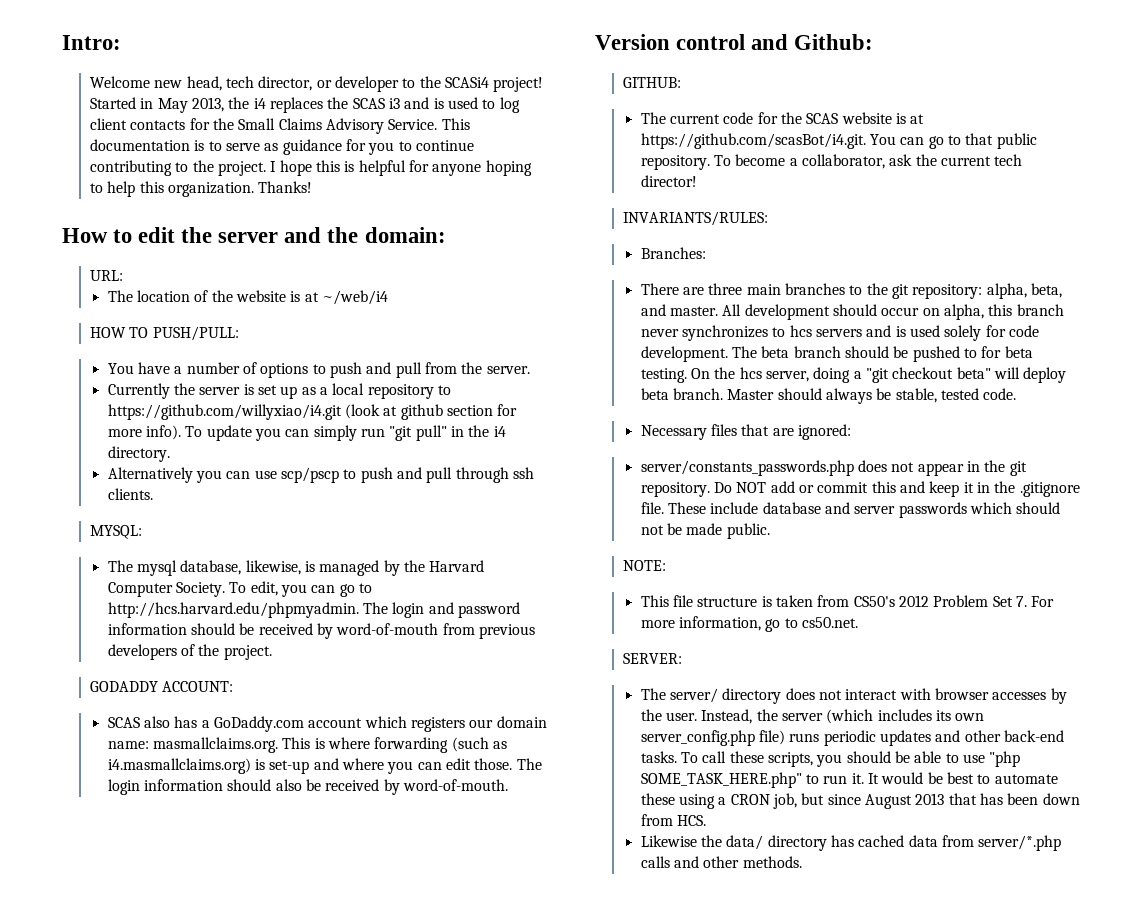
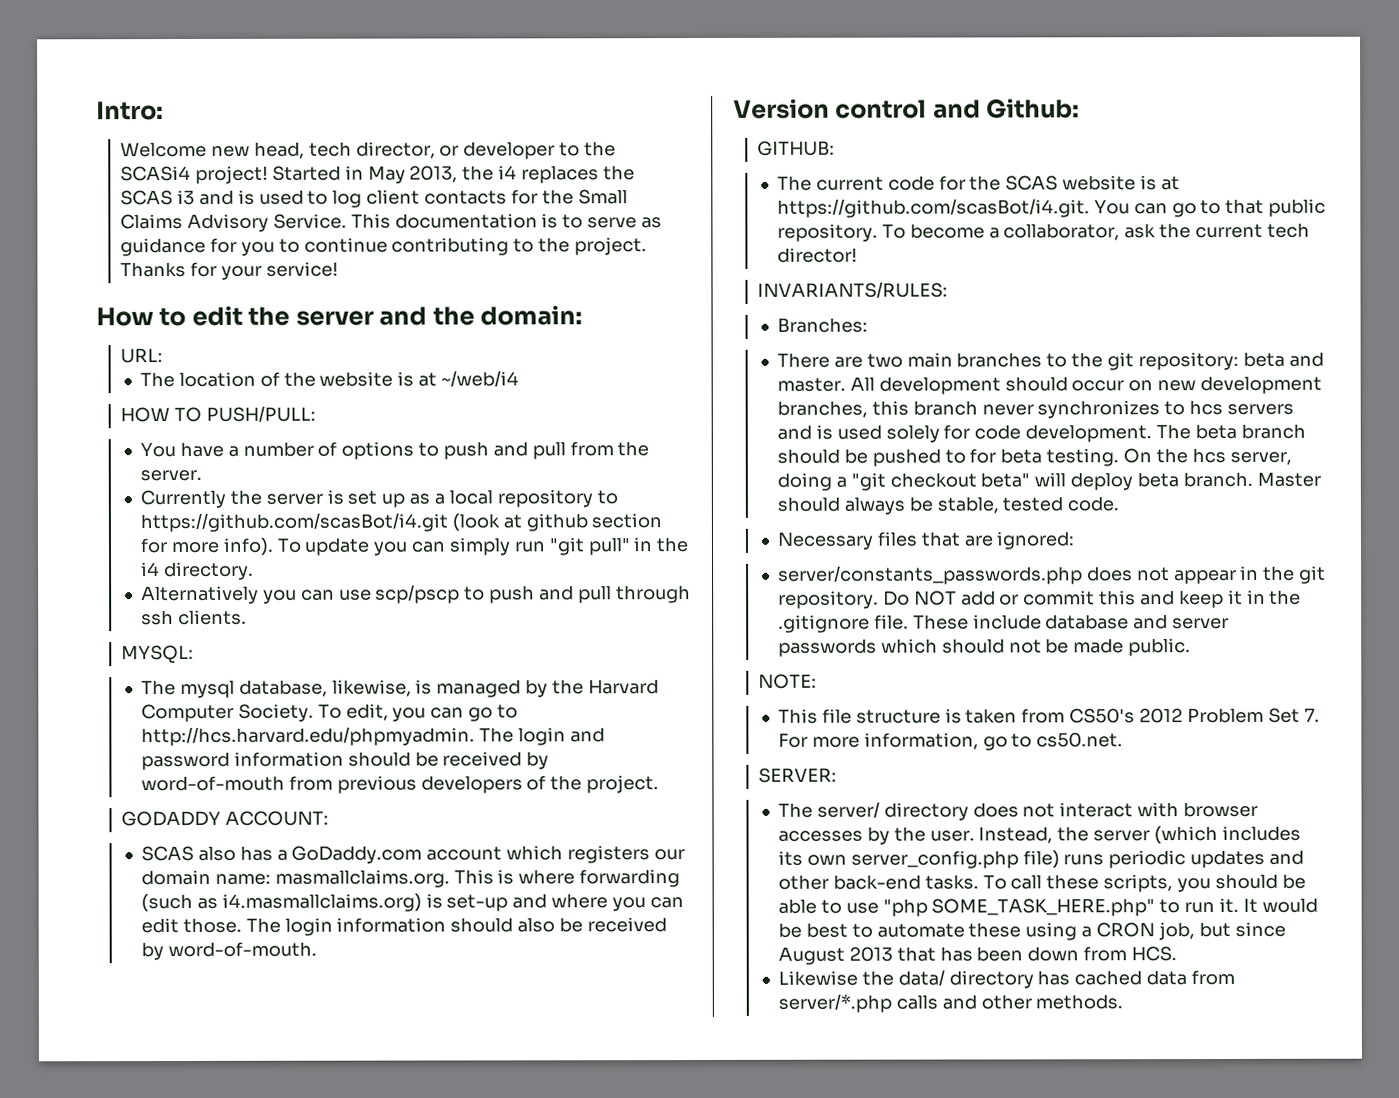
[270,160,532,176] [90,181,313,197] I hope this is helpful for anyone hoping to help this organization. Thanks! -> [120,261,338,280] Thanks for your service!
[107,404,342,420] https://github.com/willyxiao/i4.git -> [139,512,448,533] https://github.com/scasBot/i4.git
[708,283,743,295] three -> [866,353,903,368] two
[986,283,1062,299] alpha, beta, -> [1242,351,1285,367] beta
[943,304,984,320] alpha, -> [1157,375,1322,395] [776,400,868,418] new development branches,

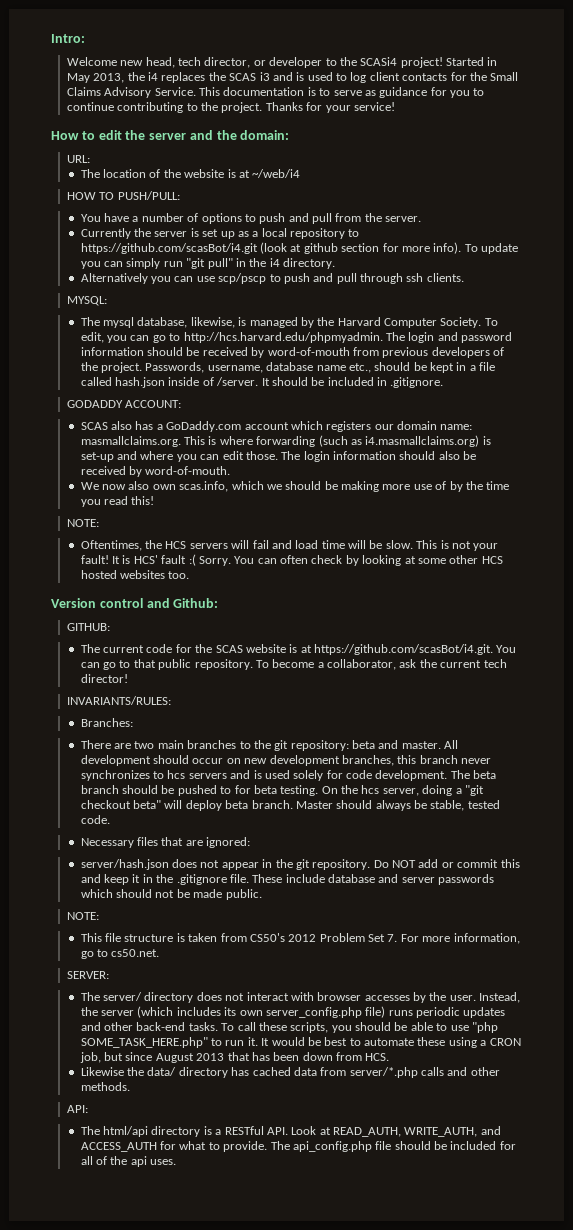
(660, 784) none -> [145,362,496,373] [80,377,444,388] Passwords, username, database name etc., should be kept in a file called hash.json inside of /server. It should be included in .gitignore.
(317, 949) none -> [80,481,510,492] [80,496,155,507] [66,519,99,527] [80,540,499,551] [80,554,503,566] [80,570,190,579] // We now also own scas.info, which we should be making more use of by the time you read this! // NOTE: // Oftentimes, the HCS servers will fail and load time will be slow. This is not your fault! It is HCS' fault :( Sorry. You can often check by looking at some other HCS hosted websites too.
[777,565,1083,585] server/constants_passwords.php -> [80,859,169,870] server/hash.json
(1124, 1002) none -> [66,1105,88,1113] [80,1126,501,1137] [80,1141,516,1152] [80,1156,177,1167] // API: // The html/api directory is a RESTful API. Look at READ_AUTH, WRITE_AUTH, and ACCESS_AUTH for what to provide. The api_config.php file should be included for all of the api uses.

